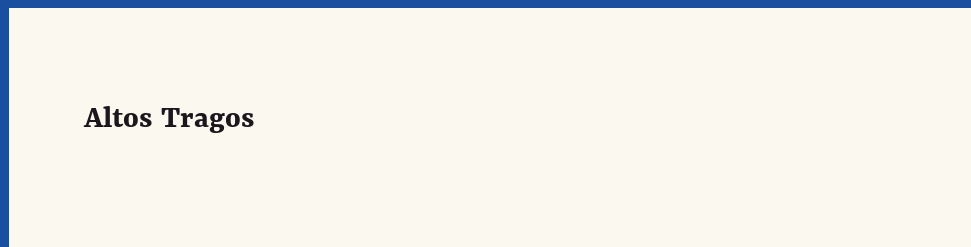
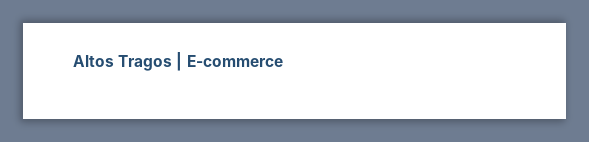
(254, 120) none -> [176,52,283,71] | E-commerce

